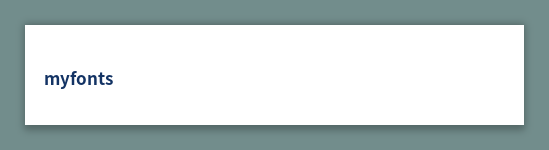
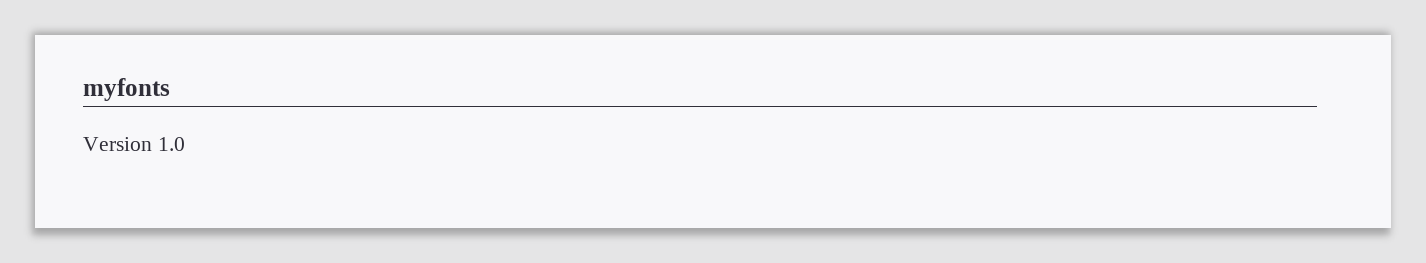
(113, 80) none -> [83,137,185,151] // Version 1.0

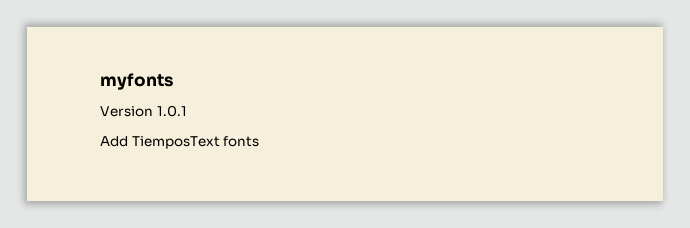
[157,137,185,151] 1.0 -> [156,105,187,117] [100,136,260,149] 1.0.1 // Add TiemposText fonts

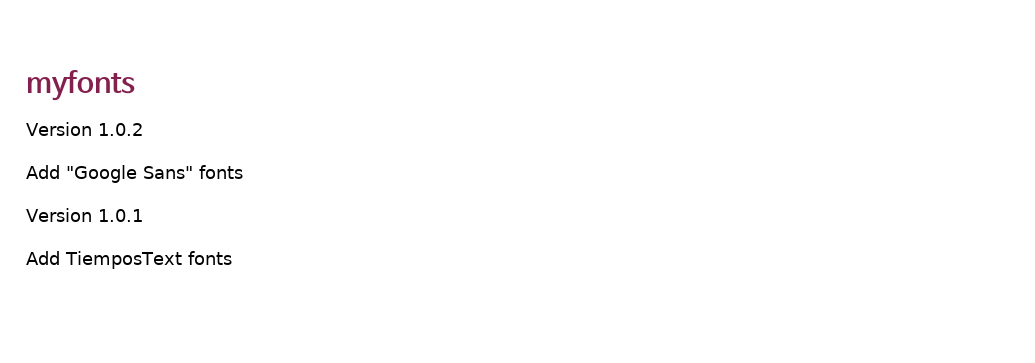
(173, 81) none -> [26,122,143,136] [26,165,243,183] // Version 1.0.2 // Add "Google Sans" fonts

